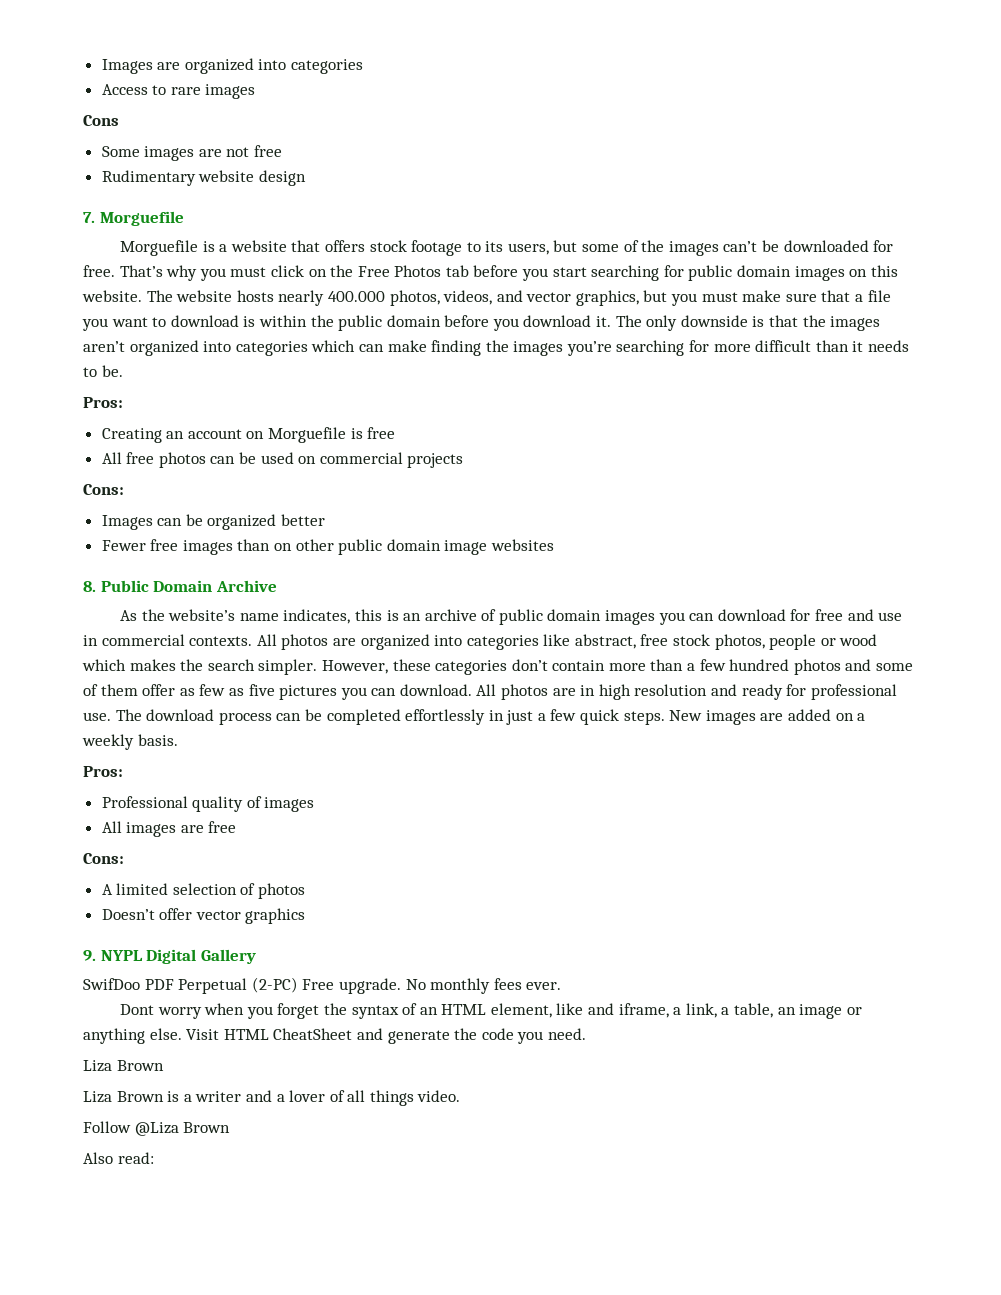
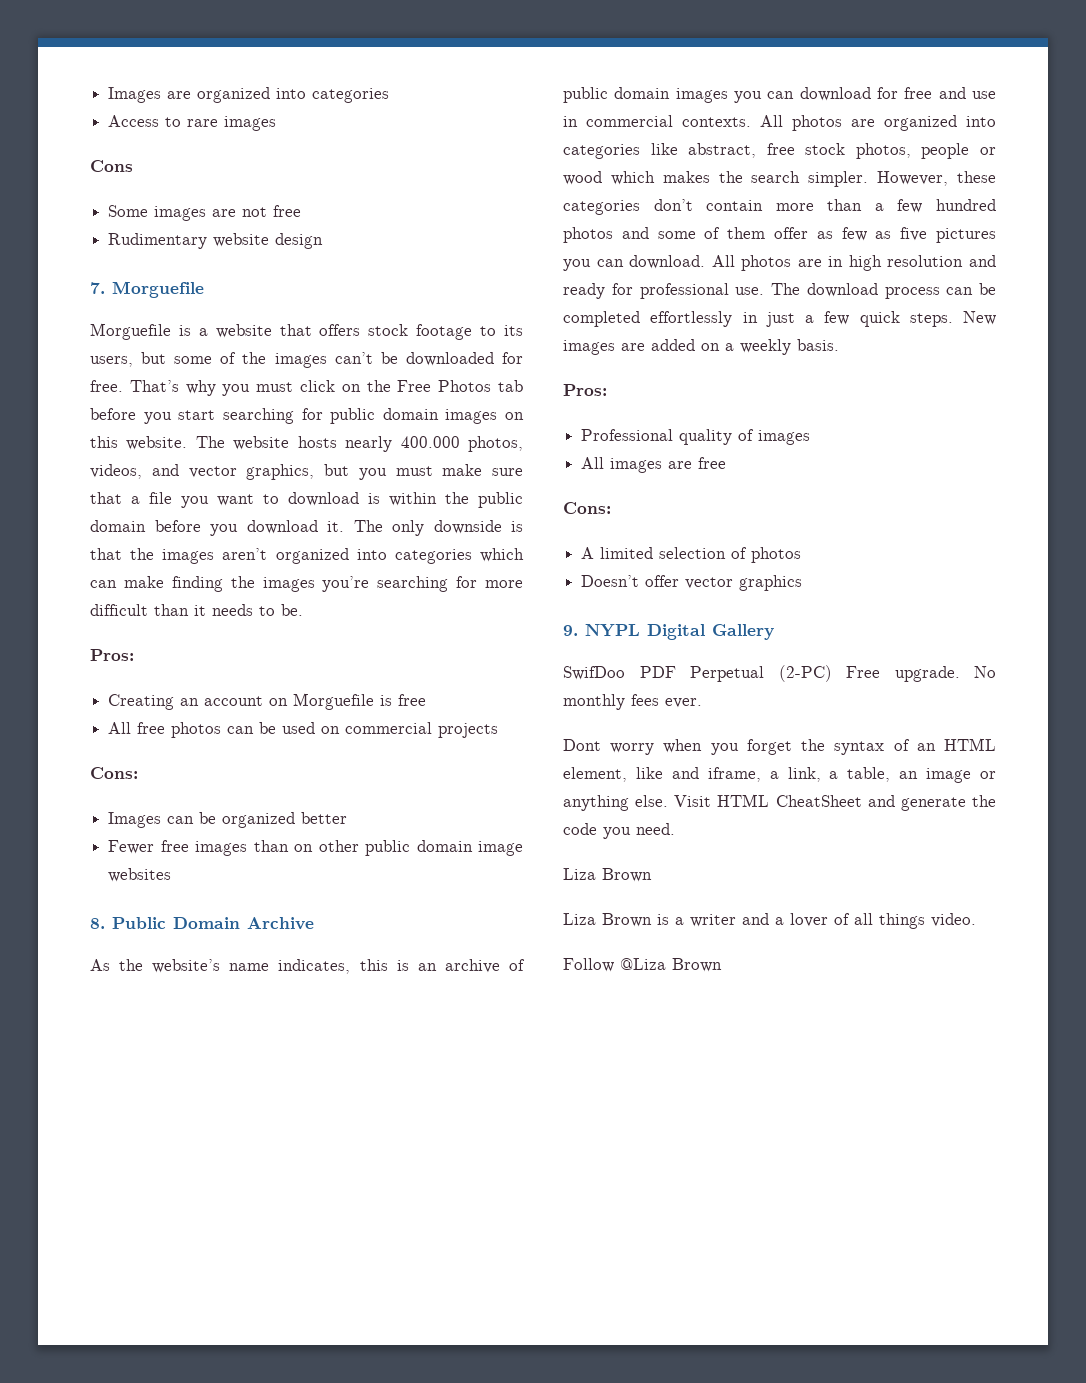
[83,1152,154,1164] // Also read: -> (722, 965) none

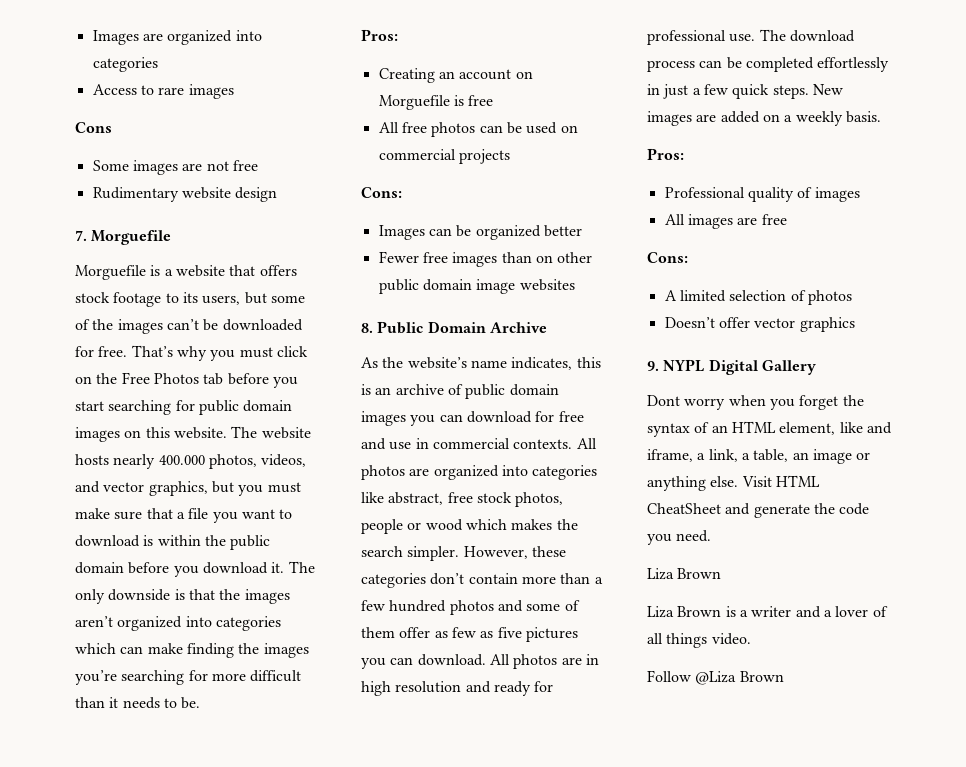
[563,665,996,682] [563,694,702,710] // SwifDoo PDF Perpetual (2-PC) Free upgrade. No monthly fees ever. -> (816, 367) none

